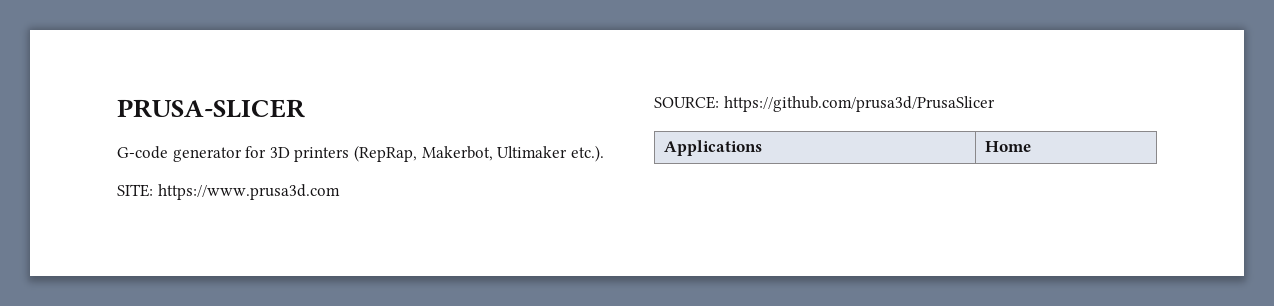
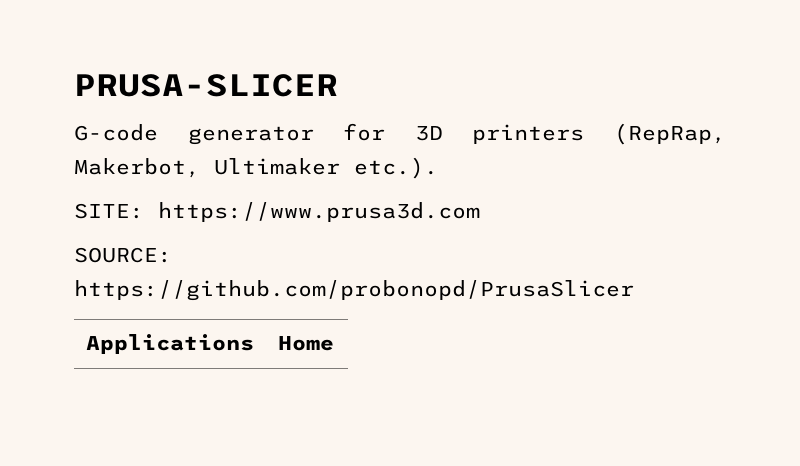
[723,96,995,112] https://github.com/prusa3d/PrusaSlicer -> [74,280,634,301] https://github.com/probonopd/PrusaSlicer

